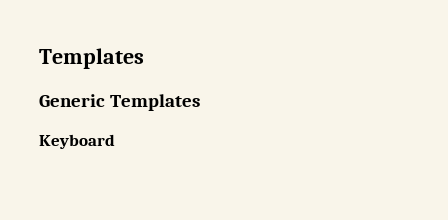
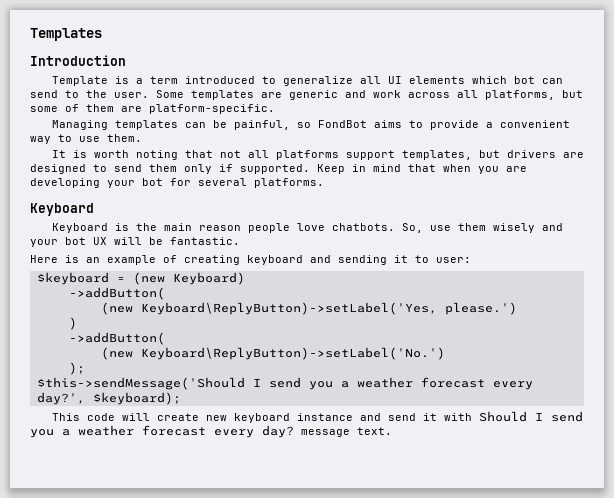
[39,48,144,69] [39,94,201,111] [39,134,115,149] Templates // Generic Templates // Keyboard -> [30,28,102,41] [30,55,126,66] [51,76,563,86] [30,90,583,100] [30,104,275,114] [51,120,570,130] [30,134,142,144] [51,150,584,160] [30,164,527,174] [30,178,324,188] [30,203,94,216] [51,223,563,233] [30,237,240,247] [30,255,471,265] [36,272,245,285] [68,287,165,300] [100,302,517,315] [68,317,77,330] [68,332,165,345] [100,347,445,360] [68,362,85,375] [36,377,533,390] [36,392,181,405] [51,411,583,423] [30,425,392,438] Templates // Introduction // Template is a term introduced to generalize all UI elements which bot can send to the user. Some templates are generic and work across all platforms, but some of them are platform-specific. // Managing templates can be painful, so FondBot aims to provide a convenient way to use them. // It is worth noting that not all platforms support templates, but drivers are designed to send them only if supported. Keep in mind that when you are developing your bot for several platforms. // Keyboard // Keyboard is the main reason people love chatbots. So, use them wisely and your bot UX will be fantastic. // Here is an example of creating keyboard and sending it to user: // $keyboard = (new Keyboard) // ->addButton( // (new Keyboard\ReplyButton)->setLabel('Yes, please.') // ) // ->addButton( // (new Keyboard\ReplyButton)->setLabel('No.') // ); // $this->sendMessage('Should I send you a weather forecast every day?', $keyboard); // This code will create new keyboard instance and send it with Should I send you a weather forecast every day? message text.

